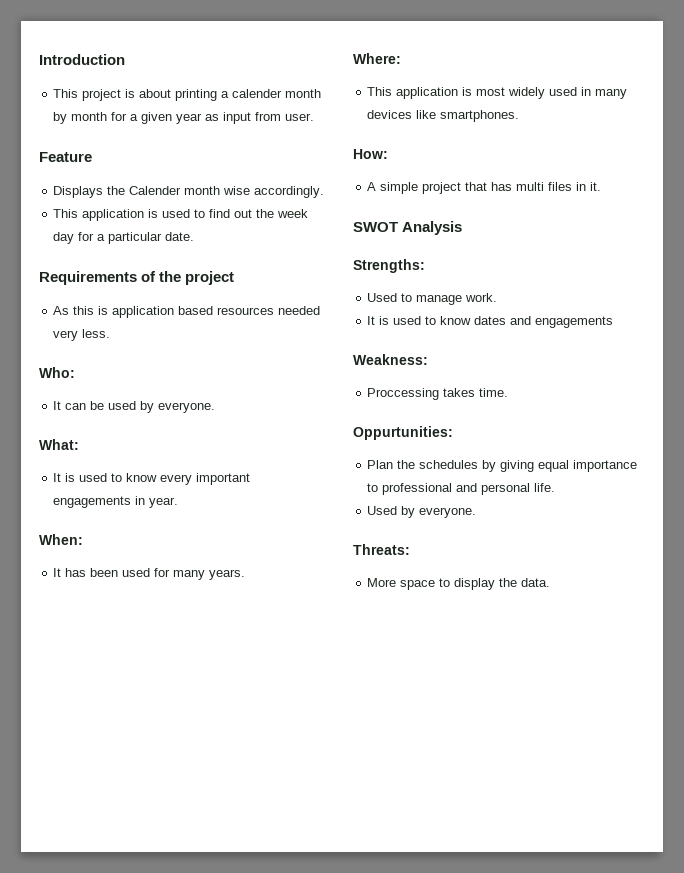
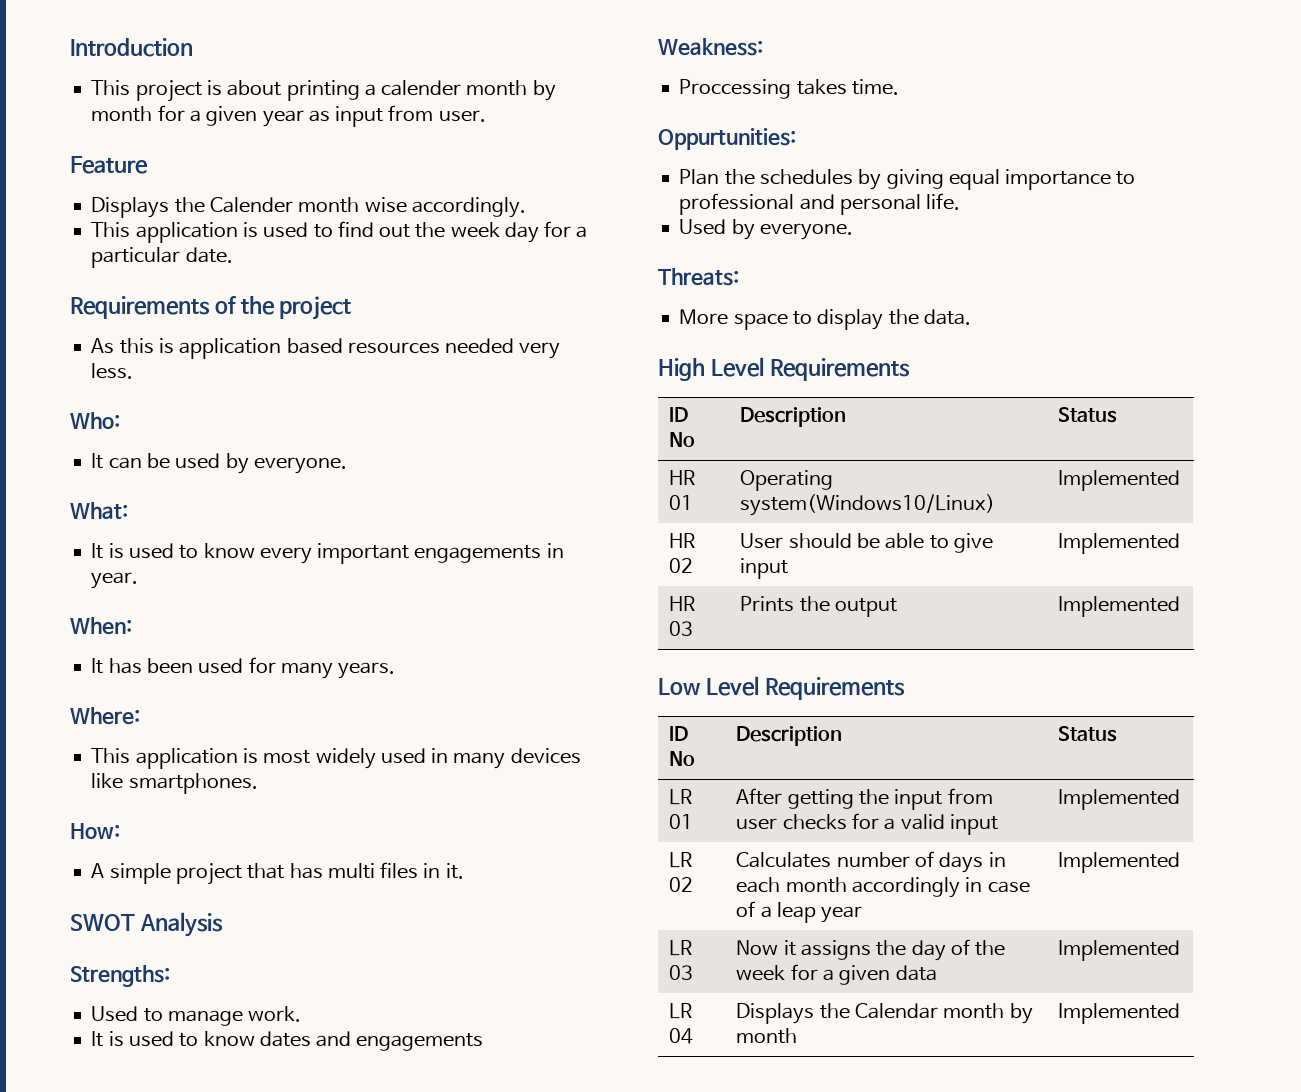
(551, 582) none -> [658,357,910,381] [669,407,689,422] [669,432,696,447] [740,407,847,427] [1058,407,1118,423] [669,470,696,485] [669,495,694,510] [740,470,834,491] [740,494,996,516] [1058,470,1181,491] [669,533,696,548] [669,558,694,573] [740,533,993,553] [740,558,789,579] [1058,533,1181,554] [669,596,696,611] [669,621,694,636] [740,596,898,617] [1058,596,1181,617] [658,676,905,700] [669,726,689,741] [669,751,696,766] [736,726,843,746] [1058,726,1118,742] [669,789,693,805] [669,814,694,829] [736,788,993,810] [736,813,998,835] [1058,789,1181,810] [669,852,693,868] [669,877,694,892] [736,851,1006,873] [736,877,1030,898] [736,901,863,923] [1058,852,1181,873] [669,940,693,956] [669,965,694,980] [736,939,1006,961] [736,964,937,985] [1058,940,1181,961] [669,1003,693,1019] [669,1028,694,1044] [736,1003,1033,1024] [736,1028,798,1044] [1058,1003,1181,1024] // High Level Requirements // ID No | Description | Status // HR 01 | Operating system(Windows10/Linux) | Implemented // HR 02 | User should be able to give input | Implemented // HR 03 | Prints the output | Implemented // Low Level Requirements // ID No | Description | Status // LR 01 | After getting the input from user checks for a valid input | Implemented // LR 02 | Calculates number of days in each month accordingly in case of a leap year | Implemented // LR 03 | Now it assigns the day of the week for a given data | Implemented // LR 04 | Displays the Calendar month by month | Implemented

